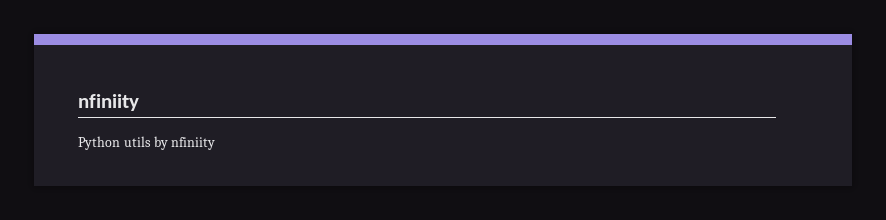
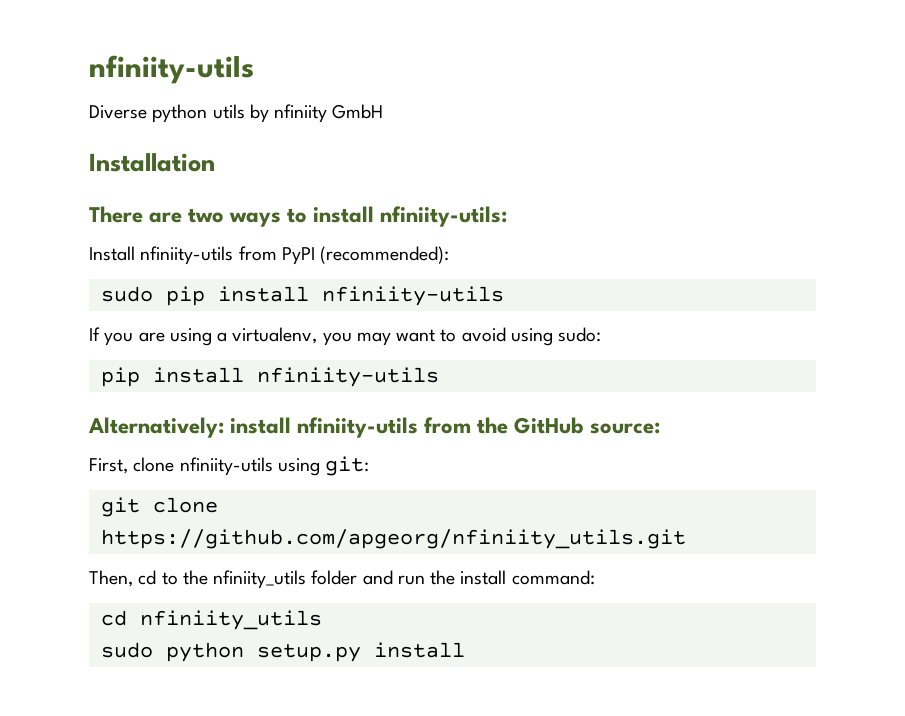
[78,94,139,111] [78,136,216,150] nfiniity // Python utils by nfiniity -> [89,55,254,84] [89,104,384,123] [89,153,215,172] [89,206,508,227] [89,246,450,265] [100,286,504,306] [89,327,602,346] [100,367,439,387] [88,417,661,438] [89,456,370,476] [100,497,218,517] [100,529,686,549] [89,570,595,589] [100,610,322,630] [100,642,465,662] nfiniity-utils // Diverse python utils by nfiniity GmbH // Installation // There are two ways to install nfiniity-utils: // Install nfiniity-utils from PyPI (recommended): // sudo pip install nfiniity-utils // If you are using a virtualenv, you may want to avoid using sudo: // pip install nfiniity-utils // Alternatively: install nfiniity-utils from the GitHub source: // First, clone nfiniity-utils using git: // git clone https://github.com/apgeorg/nfiniity_utils.git // Then, cd to the nfiniity_utils folder and run the install command: // cd nfiniity_utils // sudo python setup.py install

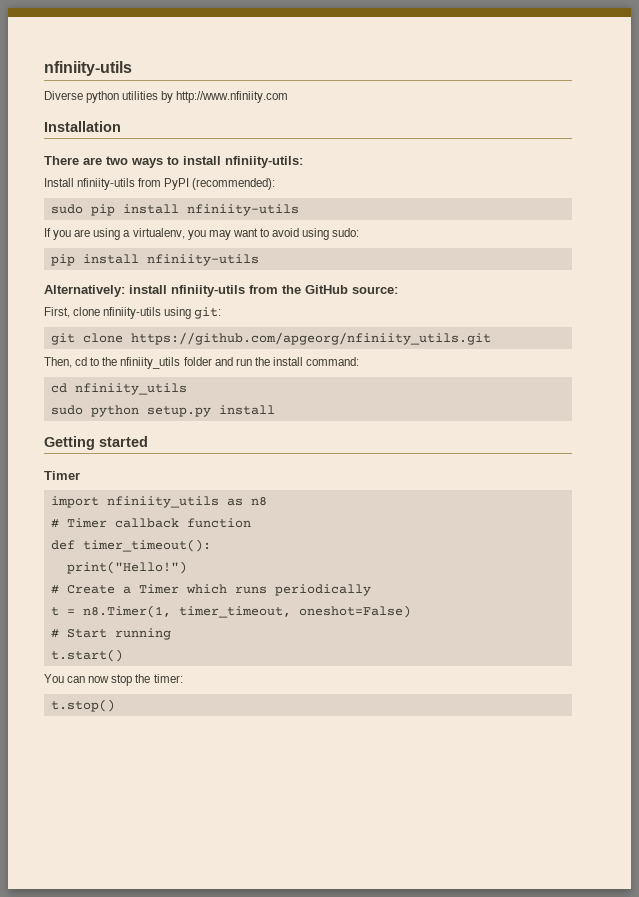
[212,104,384,123] utils by nfiniity GmbH -> [122,91,289,103] utilities by http://www.nfiniity.com
(465, 650) none -> [44,436,148,450] [44,471,80,480] [50,496,267,508] [50,518,251,528] [50,539,211,552] [66,561,187,574] [50,584,371,596] [50,605,411,618] [50,628,171,640] [50,649,123,662] [44,674,183,686] [50,699,115,712] // Getting started // Timer // import nfiniity_utils as n8 // # Timer callback function // def timer_timeout(): // print("Hello!") // # Create a Timer which runs periodically // t = n8.Timer(1, timer_timeout, oneshot=False) // # Start running // t.start() // You can now stop the timer: // t.stop()

